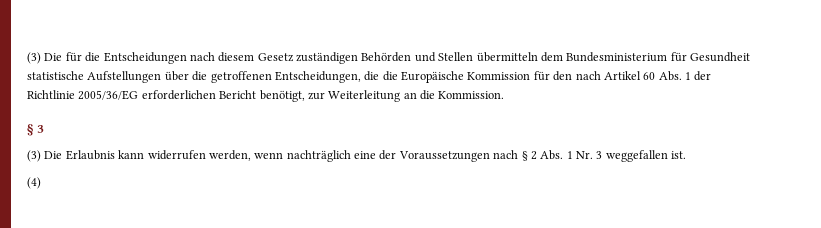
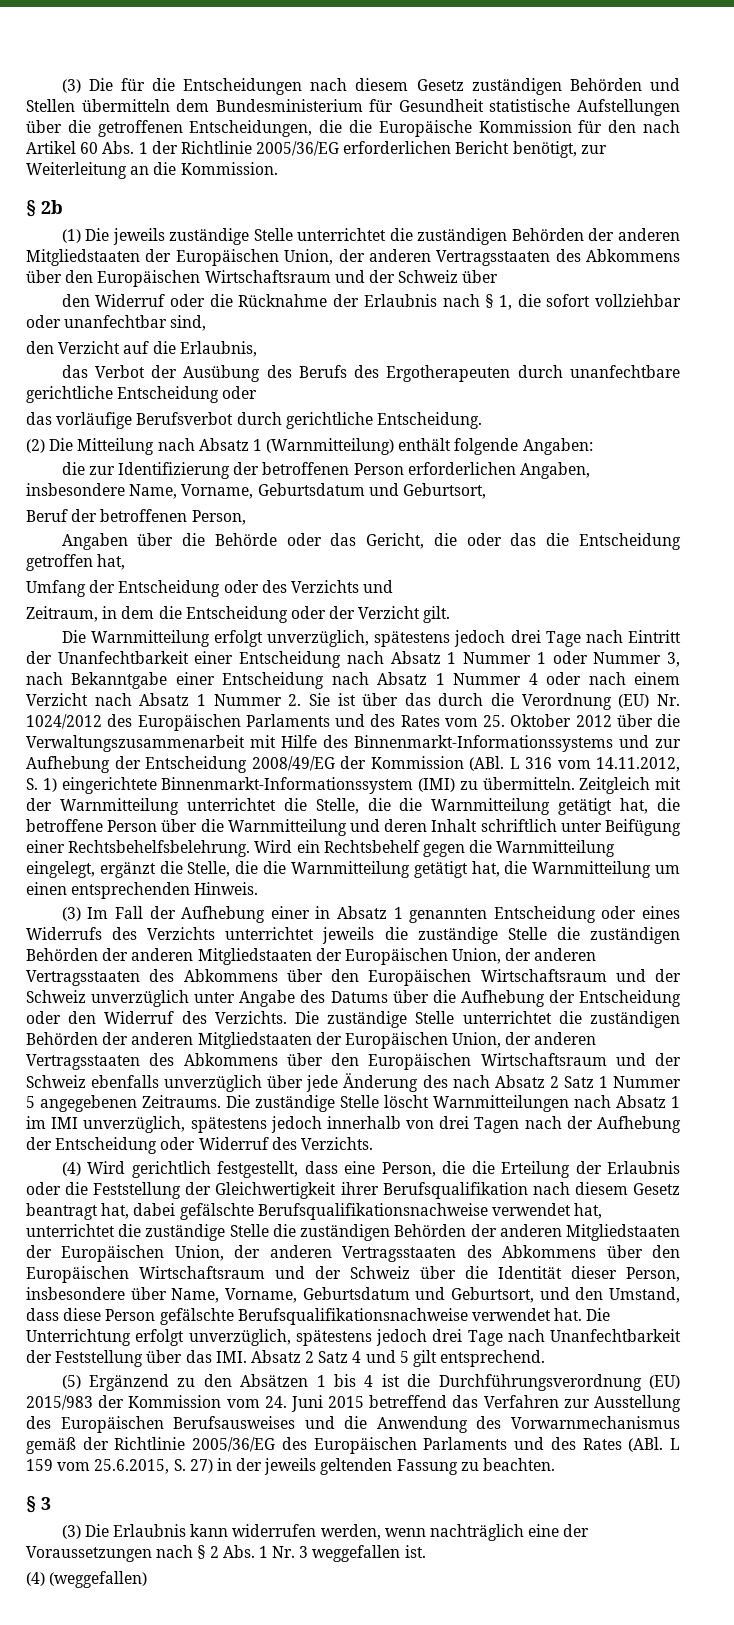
(505, 95) none -> [26,200,63,217] [61,228,681,245] [26,249,680,266] [26,270,499,287] [61,294,681,310] [26,315,207,331] [26,341,257,357] [61,365,680,382] [26,386,258,403] [26,412,482,429] [26,438,593,455] [61,462,590,479] [26,483,486,499] [26,509,246,525] [61,533,681,550] [26,554,126,571] [26,580,394,597] [26,606,451,623] [61,630,682,647] [26,651,681,668] [26,672,680,689] [26,693,681,710] [26,714,680,731] [26,735,681,752] [26,756,680,773] [26,777,681,794] [26,798,680,815] [26,819,681,836] [26,840,616,857] [26,861,680,878] [26,882,259,899] [61,906,680,923] [26,927,681,944] [26,948,597,965] [26,969,681,986] [26,990,682,1007] [26,1011,680,1028] [26,1032,597,1049] [26,1053,681,1070] [26,1073,681,1092] [26,1095,680,1112] [26,1116,681,1133] [26,1137,373,1154] [61,1161,680,1178] [26,1182,680,1199] [26,1203,603,1220] [26,1224,680,1241] [26,1245,681,1262] [26,1266,680,1283] [26,1287,680,1303] [26,1308,611,1325] [26,1329,681,1346] [26,1350,546,1367] [61,1374,681,1391] [26,1395,681,1412] [26,1416,680,1433] [26,1437,681,1454] [26,1458,556,1475] // § 2b // (1) Die jeweils zuständige Stelle unterrichtet die zuständigen Behörden der anderen Mitgliedstaaten der Europäischen Union, der anderen Vertragsstaaten des Abkommens über den Europäischen Wirtschaftsraum und der Schweiz über // den Widerruf oder die Rücknahme der Erlaubnis nach § 1, die sofort vollziehbar oder unanfechtbar sind, // den Verzicht auf die Erlaubnis, // das Verbot der Ausübung des Berufs des Ergotherapeuten durch unanfechtbare gerichtliche Entscheidung oder // das vorläufige Berufsverbot durch gerichtliche Entscheidung. // (2) Die Mitteilung nach Absatz 1 (Warnmitteilung) enthält folgende Angaben: // die zur Identifizierung der betroffenen Person erforderlichen Angaben, insbesondere Name, Vorname, Geburtsdatum und Geburtsort, // Beruf der betroffenen Person, // Angaben über die Behörde oder das Gericht, die oder das die Entscheidung getroffen hat, // Umfang der Entscheidung oder des Verzichts und // Zeitraum, in dem die Entscheidung oder der Verzicht gilt. // Die Warnmitteilung erfolgt unverzüglich, spätestens jedoch drei Tage nach Eintritt der Unanfechtbarkeit einer Entscheidung nach Absatz 1 Nummer 1 oder Nummer 3, nach Bekanntgabe einer Entscheidung nach Absatz 1 Nummer 4 oder nach einem Verzicht nach Absatz 1 Nummer 2. Sie ist über das durch die Verordnung (EU) Nr. 1024/2012 des Europäischen Parlaments und des Rates vom 25. Oktober 2012 über die Verwaltungszusammenarbeit mit Hilfe des Binnenmarkt-Informationssystems und zur Aufhebung der Entscheidung 2008/49/EG der Kommission (ABl. L 316 vom 14.11.2012, S. 1) eingerichtete Binnenmarkt-Informationssystem (IMI) zu übermitteln. Zeitgleich mit der Warnmitteilung unterrichtet die Stelle, die die Warnmitteilung getätigt hat, die betroffene Person über die Warnmitteilung und deren Inhalt schriftlich unter Beifügung einer Rechtsbehelfsbelehrung. Wird ein Rechtsbehelf gegen die Warnmitteilung eingelegt, ergänzt die Stelle, die die Warnmitteilung getätigt hat, die Warnmitteilung um einen entsprechenden Hinweis. // (3) Im Fall der Aufhebung einer in Absatz 1 genannten Entscheidung oder eines Widerrufs des Verzichts unterrichtet jeweils die zuständige Stelle die zuständigen Behörden der anderen Mitgliedstaaten der Europäischen Union, der anderen Vertragsstaaten des Abkommens über den Europäischen Wirtschaftsraum und der Schweiz unverzüglich unter Angabe des Datums über die Aufhebung der Entscheidung oder den Widerruf des Verzichts. Die zuständige Stelle unterrichtet die zuständigen Behörden der anderen Mitgliedstaaten der Europäischen Union, der anderen Vertragsstaaten des Abkommens über den Europäischen Wirtschaftsraum und der Schweiz ebenfalls unverzüglich über jede Änderung des nach Absatz 2 Satz 1 Nummer 5 angegebenen Zeitraums. Die zuständige Stelle löscht Warnmitteilungen nach Absatz 1 im IMI unverzüglich, spätestens jedoch innerhalb von drei Tagen nach der Aufhebung der Entscheidung oder Widerruf des Verzichts. // (4) Wird gerichtlich festgestellt, dass eine Person, die die Erteilung der Erlaubnis oder die Feststellung der Gleichwertigkeit ihrer Berufsqualifikation nach diesem Gesetz beantragt hat, dabei gefälschte Berufsqualifikationsnachweise verwendet hat, unterrichtet die zuständige Stelle die zuständigen Behörden der anderen Mitgliedstaaten der Europäischen Union, der anderen Vertragsstaaten des Abkommens über den Europäischen Wirtschaftsraum und der Schweiz über die Identität dieser Person, insbesondere über Name, Vorname, Geburtsdatum und Geburtsort, und den Umstand, dass diese Person gefälschte Berufsqualifikationsnachweise verwendet hat. Die Unterrichtung erfolgt unverzüglich, spätestens jedoch drei Tage nach Unanfechtbarkeit der Feststellung über das IMI. Absatz 2 Satz 4 und 5 gilt entsprechend. // (5) Ergänzend zu den Absätzen 1 bis 4 ist die Durchführungsverordnung (EU) 2015/983 der Kommission vom 24. Juni 2015 betreffend das Verfahren zur Ausstellung des Europäischen Berufsausweises und die Anwendung des Vorwarnmechanismus gemäß der Richtlinie 2005/36/EG des Europäischen Parlaments und des Rates (ABl. L 159 vom 25.6.2015, S. 27) in der jeweils geltenden Fassung zu beachten.
(41, 183) none -> [49,1571,148,1588] (weggefallen)

